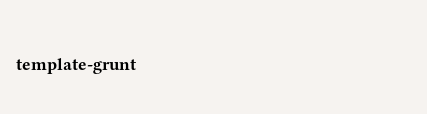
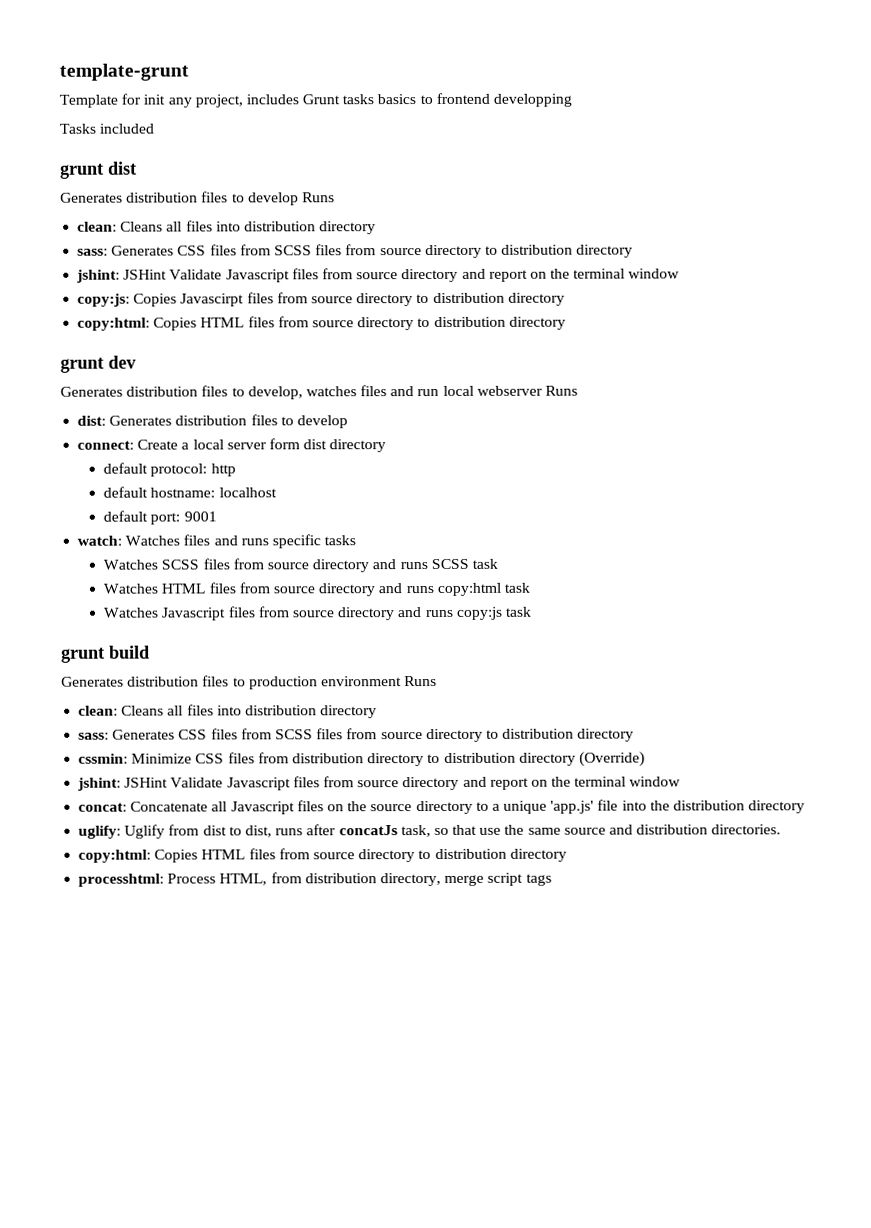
(136, 66) none -> [59,92,573,108] [59,123,155,134] [60,161,137,179] [60,191,335,206] [77,220,377,235] [77,244,634,259] [76,268,681,283] [77,292,565,307] [77,316,566,331] [60,355,136,373] [60,385,579,400] [77,414,348,429] [77,438,387,453] [103,462,236,477] [103,486,277,498] [103,510,217,525] [77,534,357,549] [103,558,498,573] [103,582,530,597] [103,606,532,621] [61,645,150,663] [61,675,438,690] [78,704,378,719] [78,728,635,743] [78,751,645,767] [77,776,682,791] [78,799,806,815] [78,824,782,839] [78,848,567,863] [78,872,552,887] // Template for init any project, includes Grunt tasks basics to frontend developping // Tasks included // grunt dist // Generates distribution files to develop Runs // clean: Cleans all files into distribution directory // sass: Generates CSS files from SCSS files from source directory to distribution directory // jshint: JSHint Validate Javascript files from source directory and report on the terminal window // copy:js: Copies Javascirpt files from source directory to distribution directory // copy:html: Copies HTML files from source directory to distribution directory // grunt dev // Generates distribution files to develop, watches files and run local webserver Runs // dist: Generates distribution files to develop // connect: Create a local server form dist directory // default protocol: http // default hostname: localhost // default port: 9001 // watch: Watches files and runs specific tasks // Watches SCSS files from source directory and runs SCSS task // Watches HTML files from source directory and runs copy:html task // Watches Javascript files from source directory and runs copy:js task // grunt build // Generates distribution files to production environment Runs // clean: Cleans all files into distribution directory // sass: Generates CSS files from SCSS files from source directory to distribution directory // cssmin: Minimize CSS files from distribution directory to distribution directory (Override) // jshint: JSHint Validate Javascript files from source directory and report on the terminal window // concat: Concatenate all Javascript files on the source directory to a unique 'app.js' file into the distribution directory // uglify: Uglify from dist to dist, runs after concatJs task, so that use the same source and distribution directories. // copy:html: Copies HTML files from source directory to distribution directory // processhtml: Process HTML, from distribution directory, merge script tags

